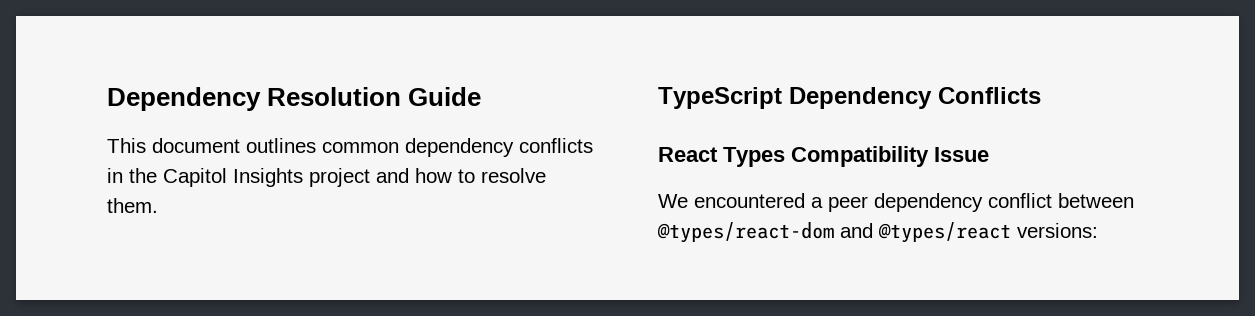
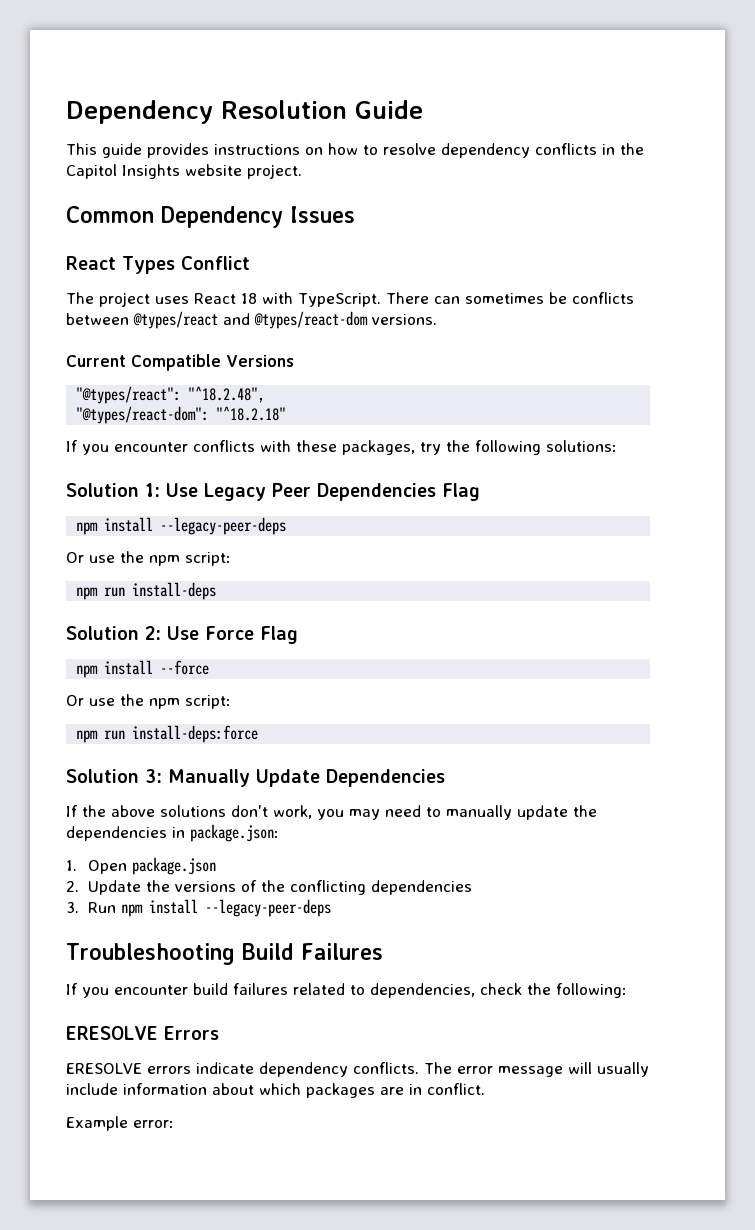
[152,138,399,153] document outlines common -> [102,143,436,158] guide provides instructions on how to resolve
[309,168,546,187] [107,198,158,213] [658,87,1041,109] [658,146,989,167] [658,193,1134,212] [657,222,1098,243] project and how to resolve them. // TypeScript Dependency Conflicts // React Types Compatibility Issue // We encountered a peer dependency conflict between @types/react-dom and @types/react versions: -> [185,164,302,179] [66,206,355,228] [66,256,250,274] [66,292,634,307] [66,311,437,329] [66,354,294,371] [76,386,266,404] [76,406,287,424] [66,440,617,455] [66,483,480,501] [76,517,287,535] [66,551,231,566] [76,582,217,600] [66,626,298,644] [76,660,210,678] [66,694,231,709] [76,725,259,743] [66,769,445,787] [66,805,597,820] [66,824,279,842] [66,857,216,875] [66,880,472,895] [66,899,331,917] [66,943,383,965] [66,983,627,998] [66,1026,219,1040] [66,1062,649,1077] [66,1083,485,1098] [66,1116,174,1131] website project. // Common Dependency Issues // React Types Conflict // The project uses React 18 with TypeScript. There can sometimes be conflicts between @types/react and @types/react-dom versions. // Current Compatible Versions // "@types/react": "^18.2.48", // "@types/react-dom": "^18.2.18" // If you encounter conflicts with these packages, try the following solutions: // Solution 1: Use Legacy Peer Dependencies Flag // npm install --legacy-peer-deps // Or use the npm script: // npm run install-deps // Solution 2: Use Force Flag // npm install --force // Or use the npm script: // npm run install-deps:force // Solution 3: Manually Update Dependencies // If the above solutions don't work, you may need to manually update the dependencies in package.json: // 1. Open package.json // 2. Update the versions of the conflicting dependencies // 3. Run npm install --legacy-peer-deps // Troubleshooting Build Failures // If you encounter build failures related to dependencies, check the following: // ERESOLVE Errors // ERESOLVE errors indicate dependency conflicts. The error message will usually include information about which packages are in conflict. // Example error:

